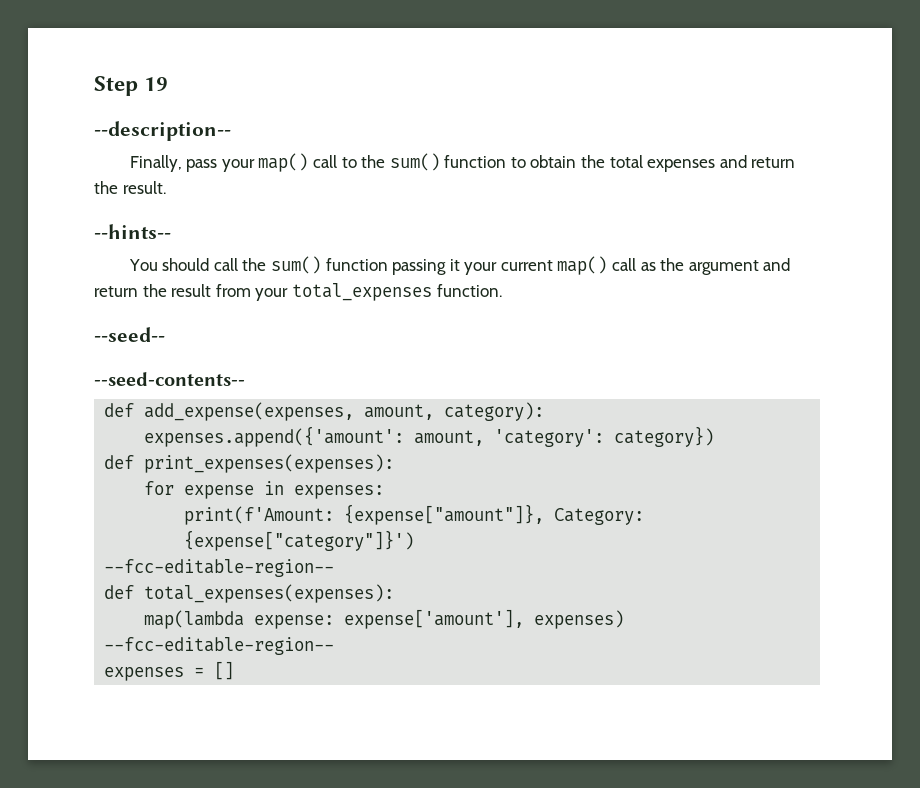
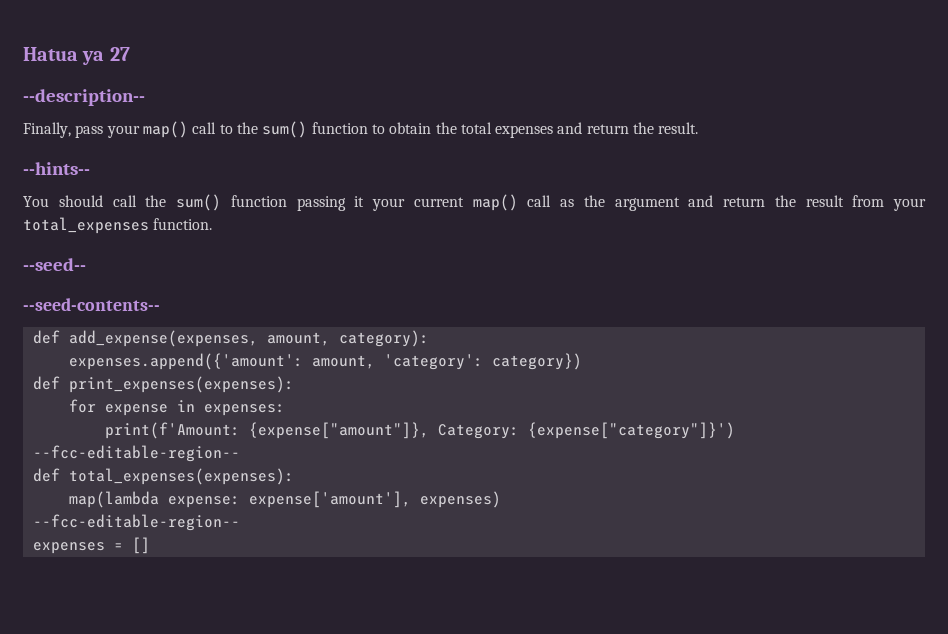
[94,76,169,96] Step 19 -> [23,47,130,65] Hatua ya 27

